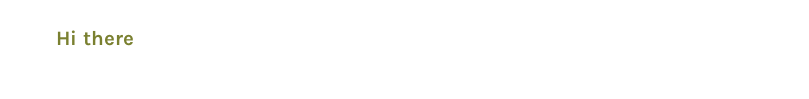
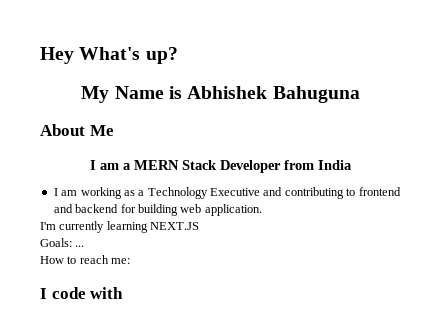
[56,30,134,46] Hi there -> [40,47,178,64] [81,86,360,103] [40,124,114,136] [90,160,352,173] [53,187,401,199] [53,204,262,216] [40,221,200,233] [40,238,85,247] [40,255,131,264] [40,287,124,299] Hey What's up? // My Name is Abhishek Bahuguna // About Me // I am a MERN Stack Developer from India // I am working as a Technology Executive and contributing to frontend and backend for building web application. // I'm currently learning NEXT.JS // Goals: ... // How to reach me: // I code with

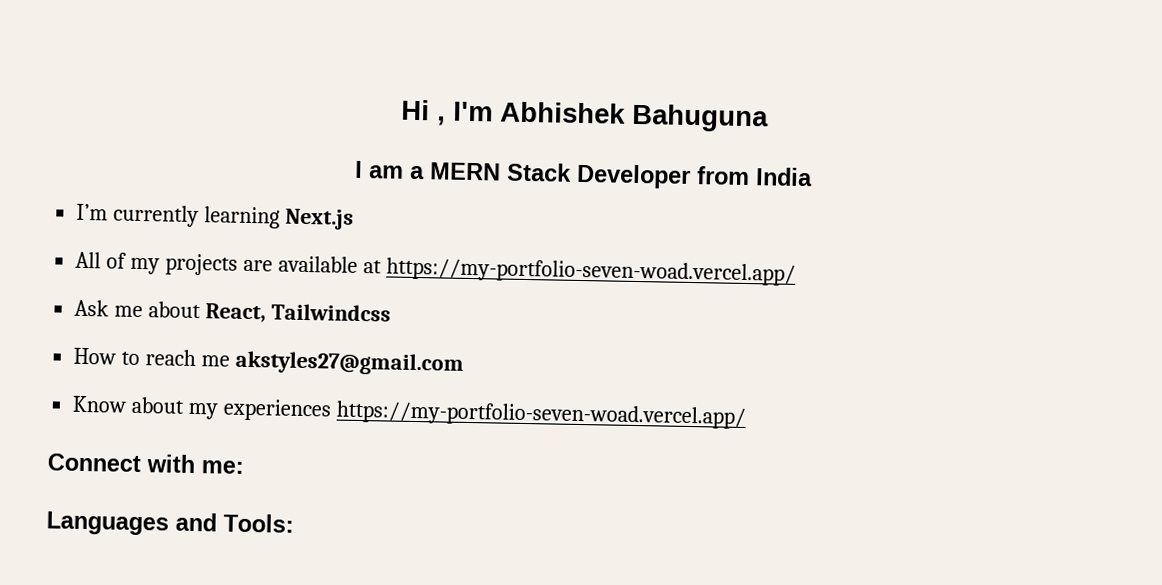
[40,47,178,64] [81,86,182,103] Hey What's up? // My Name is -> [401,99,493,126] Hi , I'm
[40,124,114,136] // About Me -> (769, 118) none
[53,187,401,199] [53,204,262,216] [40,221,200,233] [40,238,85,247] [40,255,131,264] [40,287,124,299] I am working as a Technology Executive and contributing to frontend and backend for building web application. // I'm currently learning NEXT.JS // Goals: ... // How to reach me: // I code with -> [76,203,355,230] [75,251,796,286] [74,299,391,323] [73,347,464,376] [72,395,746,430] [47,453,244,474] [46,511,294,536] I’m currently learning Next.js // All of my projects are available at https://my-portfolio-seven-woad.vercel.app/ // Ask me about React, Tailwindcss // How to reach me akstyles27@gmail.com // Know about my experiences https://my-portfolio-seven-woad.vercel.app/ // Connect with me: // Languages and Tools:

